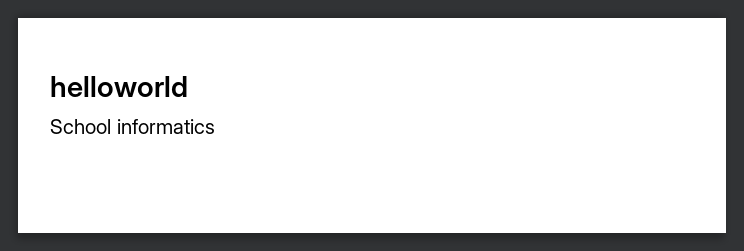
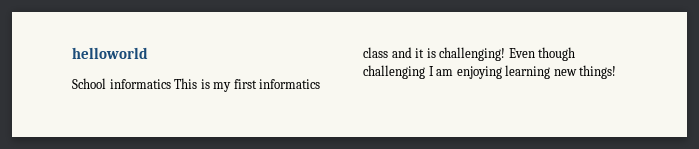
(215, 126) none -> [174,78,321,92] [363,47,576,61] [363,65,617,79] This is my first informatics class and it is challenging! Even though challenging I am enjoying learning new things!

